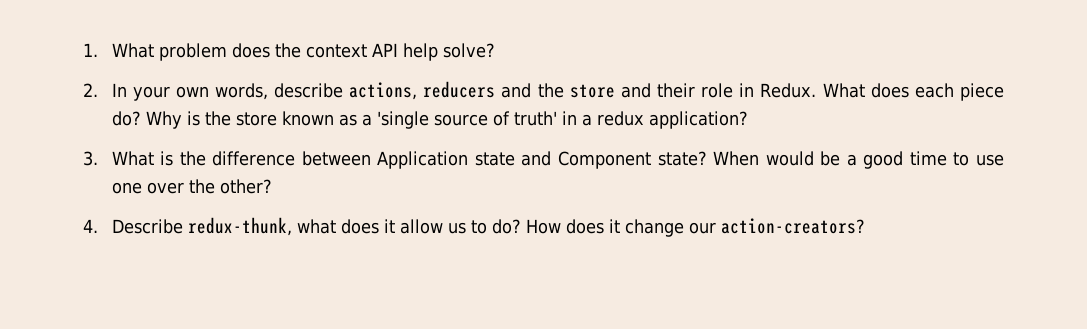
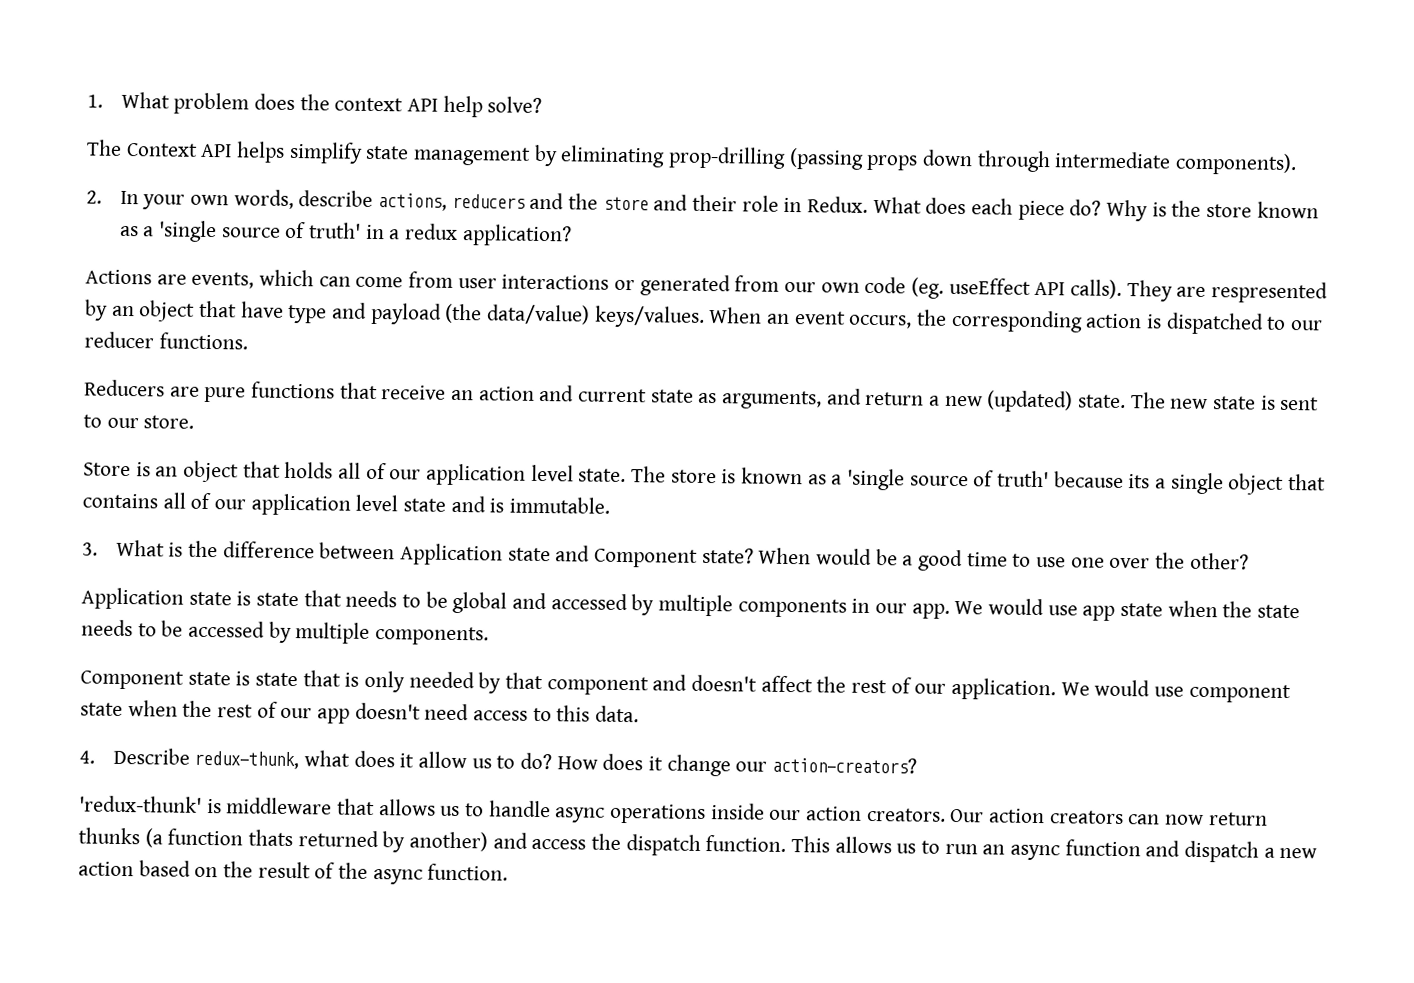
(495, 50) none -> [87,139,1298,176] // The Context API helps simplify state management by eliminating prop-drilling (passing props down through intermediate components).
(748, 120) none -> [85,269,1329,304] [85,299,1324,335] [84,331,248,350] [84,379,1320,413] [83,414,195,429] [83,460,1327,495] [82,492,611,516] // Actions are events, which can come from user interactions or generated from our own code (eg. useEffect API calls). They are respresented by an object that have type and payload (the data/value) keys/values. When an event occurs, the corresponding action is dispatched to our reducer functions. // Reducers are pure functions that receive an action and current state as arguments, and return a new (updated) state. The new state is sent to our store. // Store is an object that holds all of our application level state. The store is known as a 'single source of truth' because its a single object that contains all of our application level state and is immutable.
(272, 186) none -> [81,587,1301,621] [81,619,490,646] [80,670,1291,704] [80,700,640,724] // Application state is state that needs to be global and accessed by multiple components in our app. We would use app state when the state needs to be accessed by multiple components. // Component state is state that is only needed by that component and doesn't affect the rest of our application. We would use component state when the rest of our app doesn't need access to this data.
(865, 226) none -> [79,795,1268,826] [78,827,1318,863] [78,860,509,885] // 'redux-thunk' is middleware that allows us to handle async operations inside our action creators. Our action creators can now return thunks (a function thats returned by another) and access the dispatch function. This allows us to run an async function and dispatch a new action based on the result of the async function.

